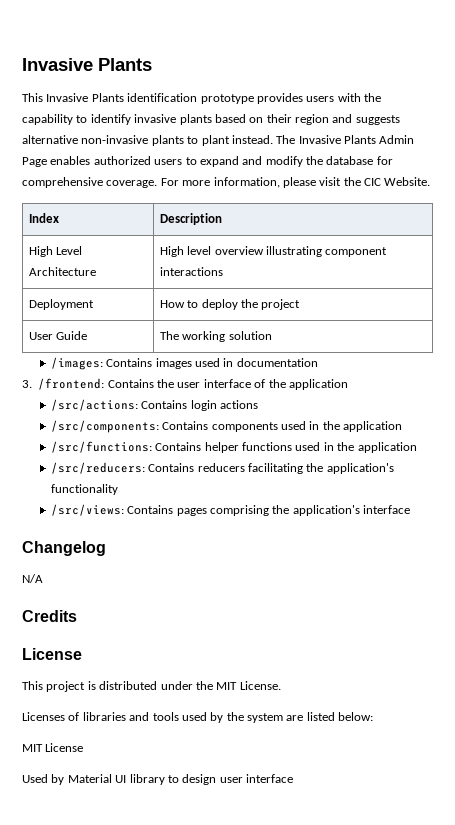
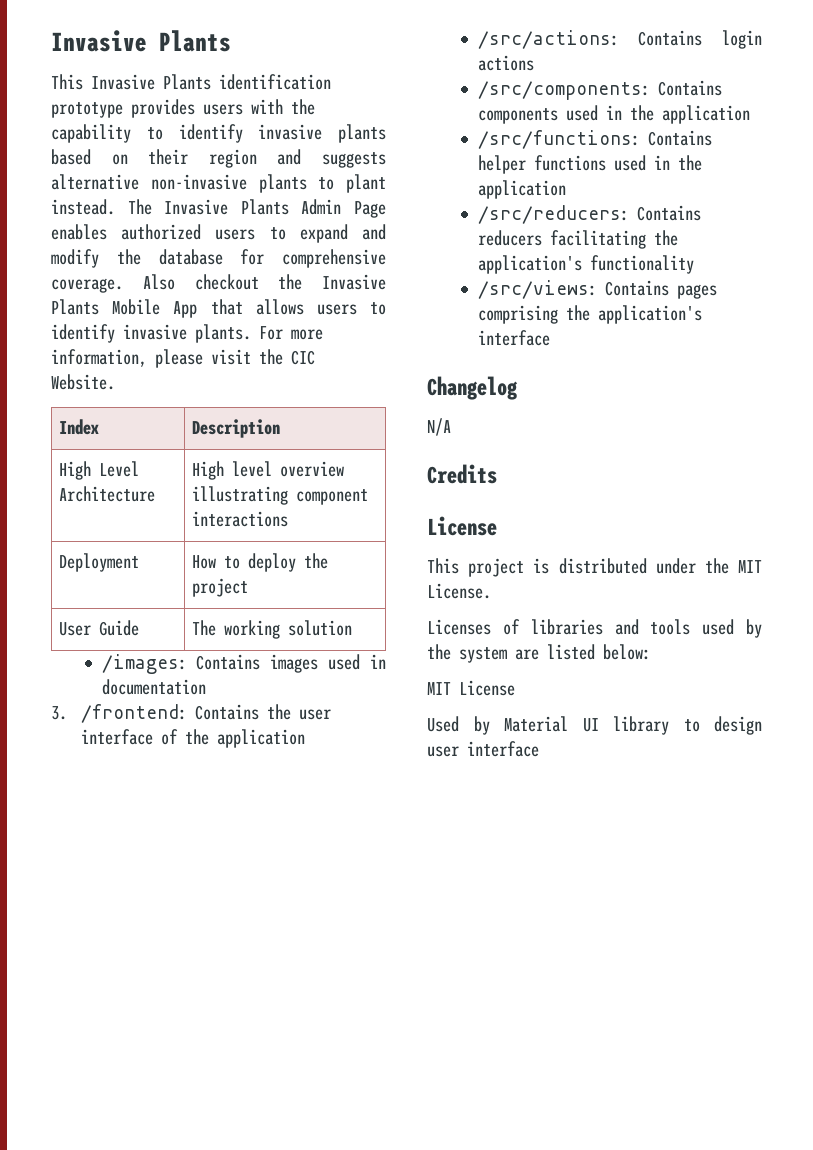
(158, 184) none -> [142,274,386,290] [51,299,386,318] [51,324,251,343] Also checkout the Invasive Plants Mobile App that allows users to identify invasive plants.

